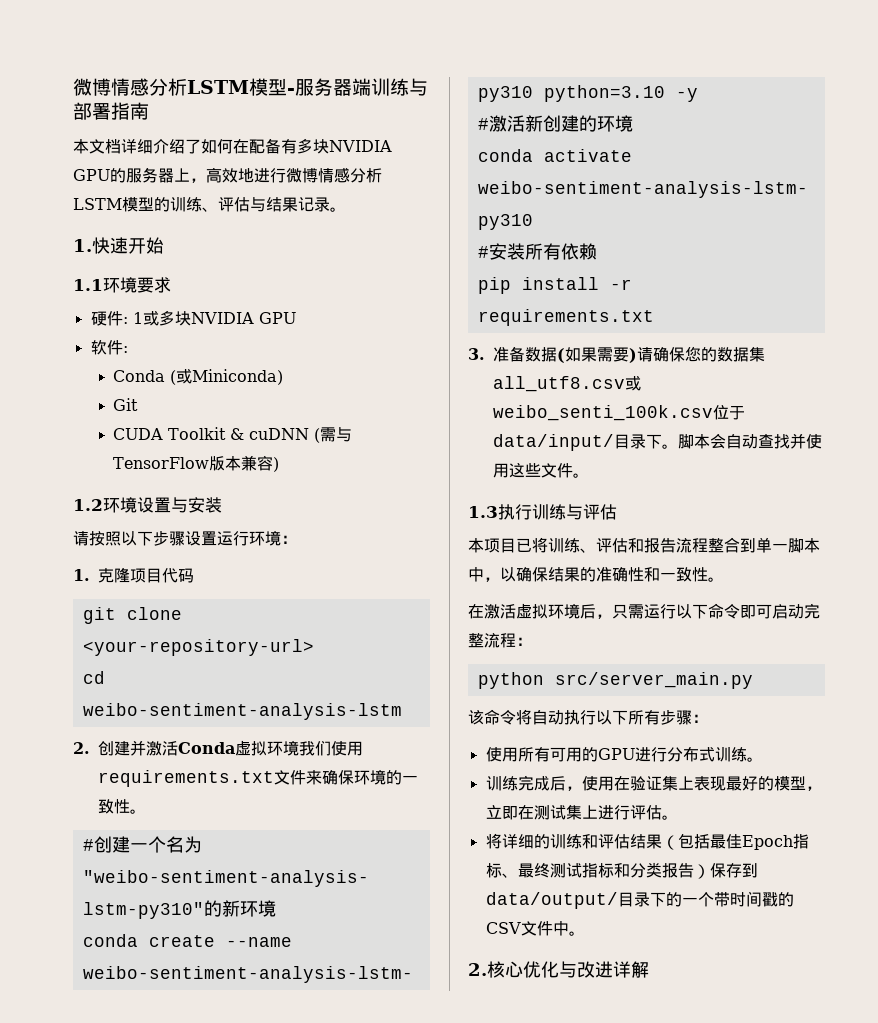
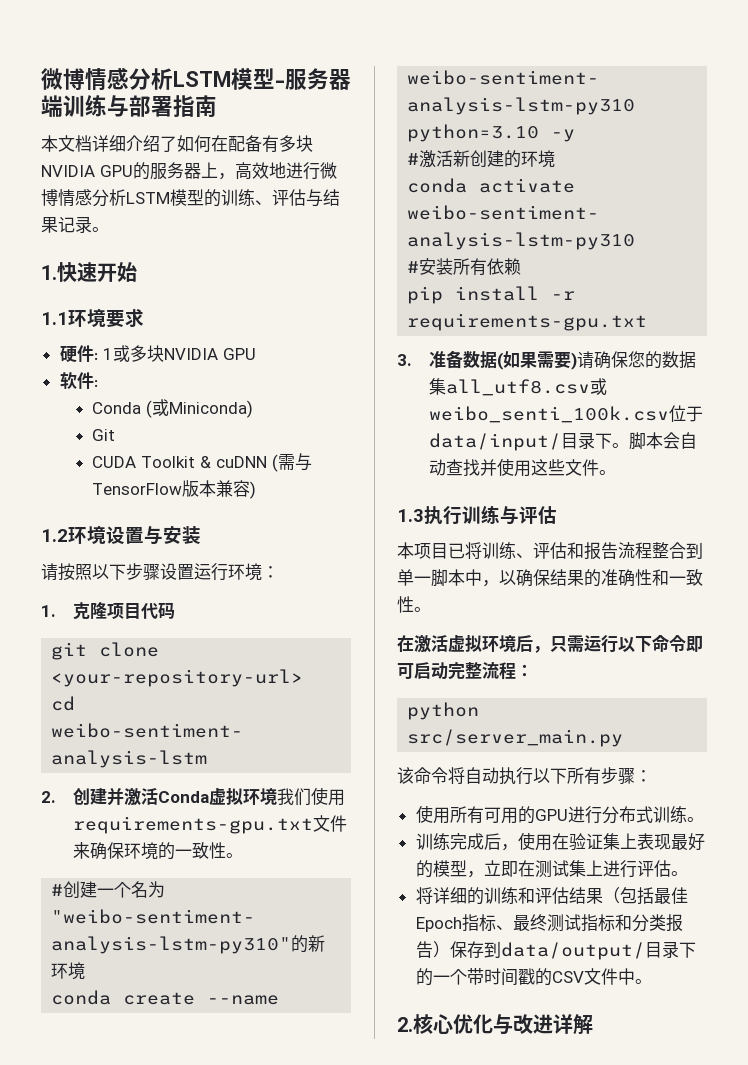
[98,770,274,787] requirements.txt -> [73,816,314,834] requirements-gpu.txt
[477,309,654,326] requirements.txt -> [407,313,648,331] requirements-gpu.txt

